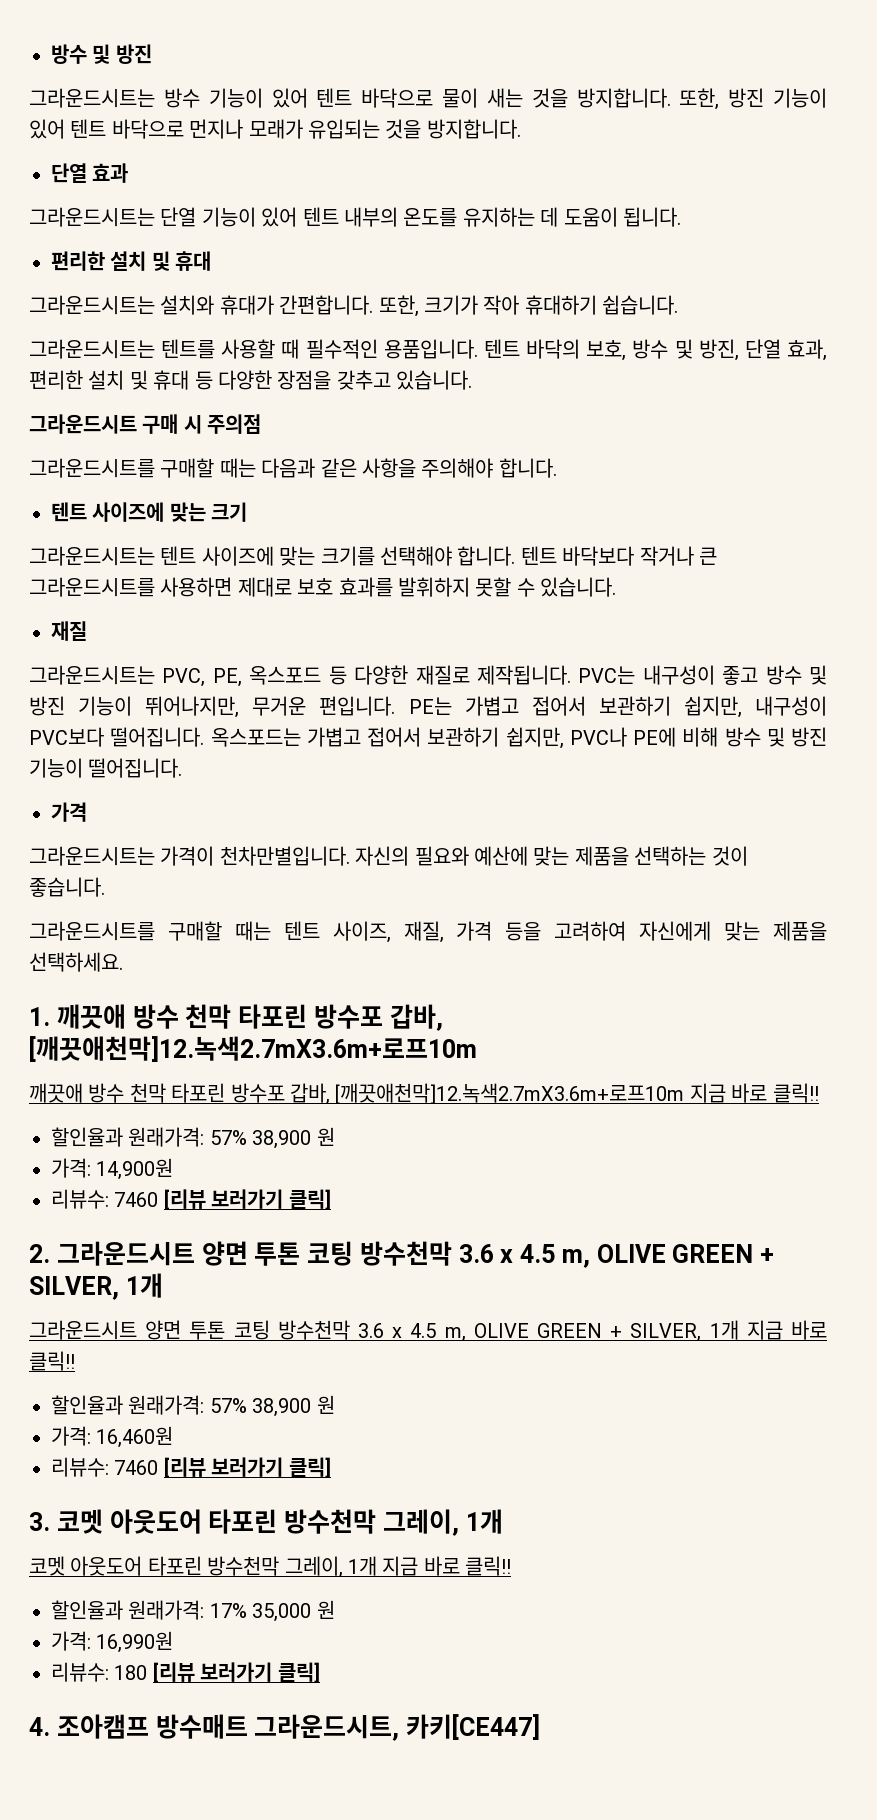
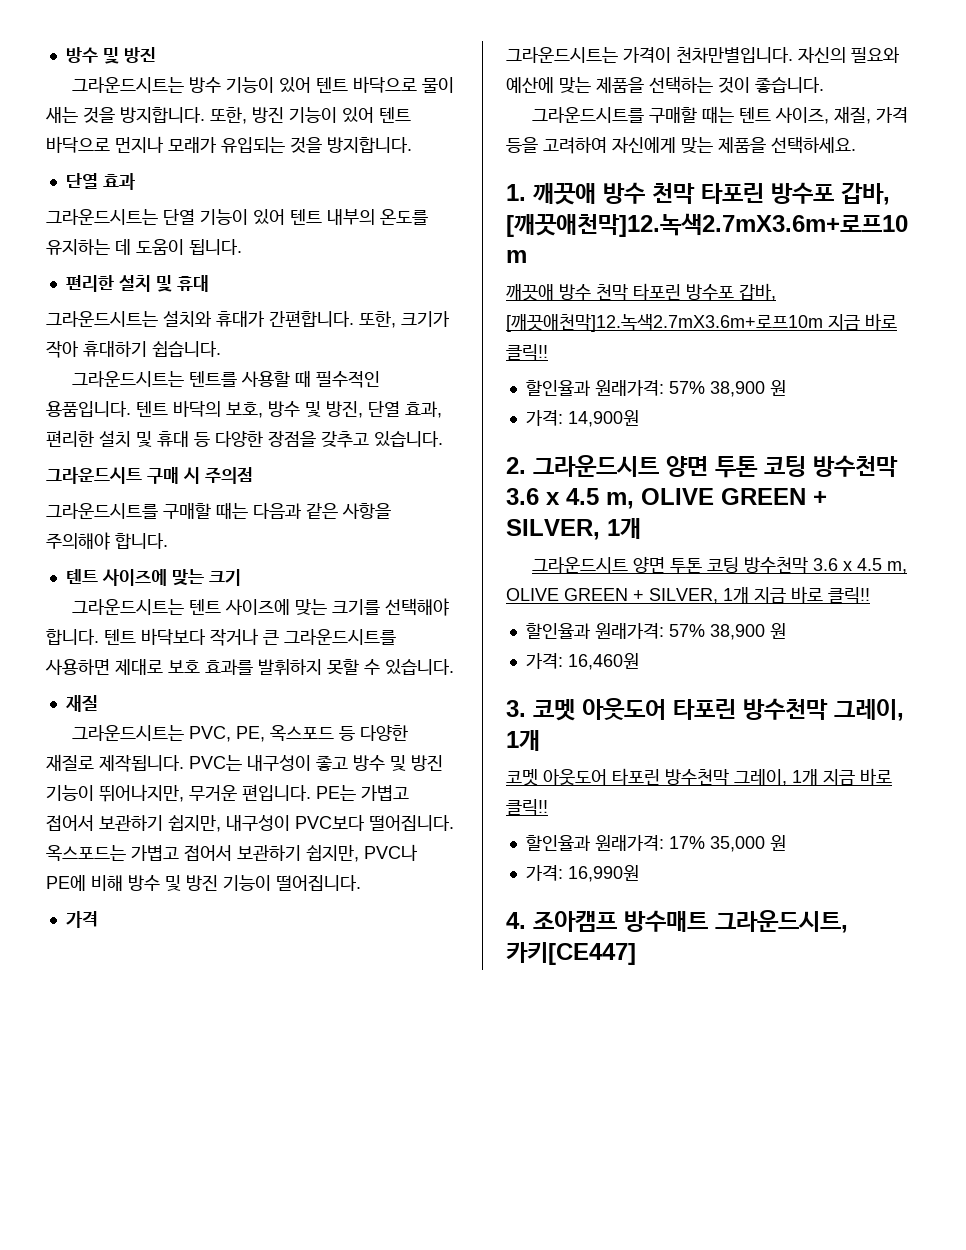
[51,1189,331,1210] // 리뷰수: 7460 [리뷰 보러가기 클릭] -> (639, 418) none
[51,1457,331,1478] // 리뷰수: 7460 [리뷰 보러가기 클릭] -> (639, 661) none
[51,1662,320,1683] // 리뷰수: 180 [리뷰 보러가기 클릭] -> (639, 873) none

